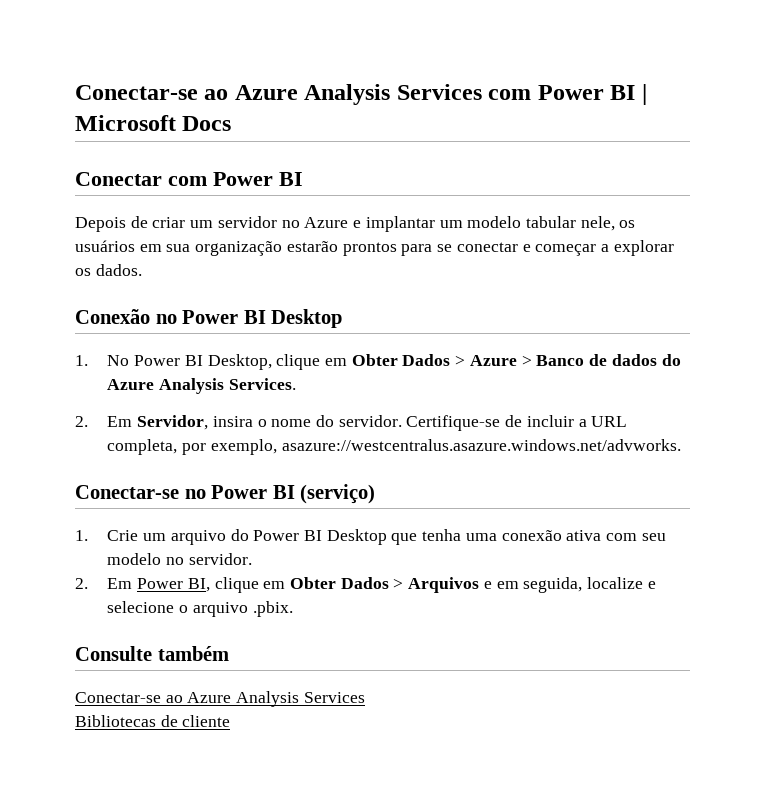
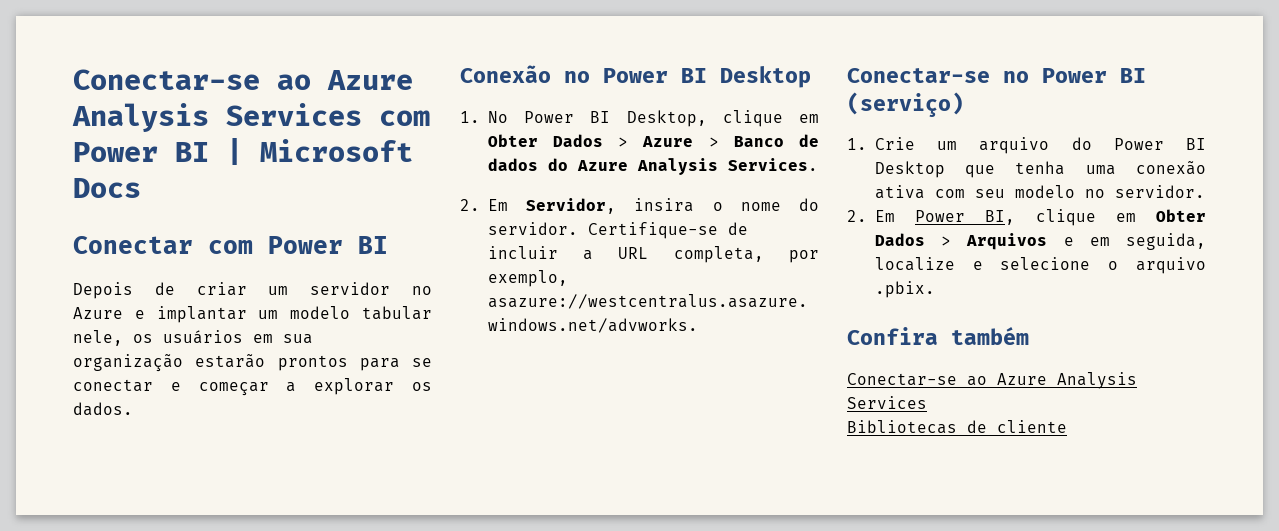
[75,646,152,661] Consulte -> [847,327,938,345] Confira

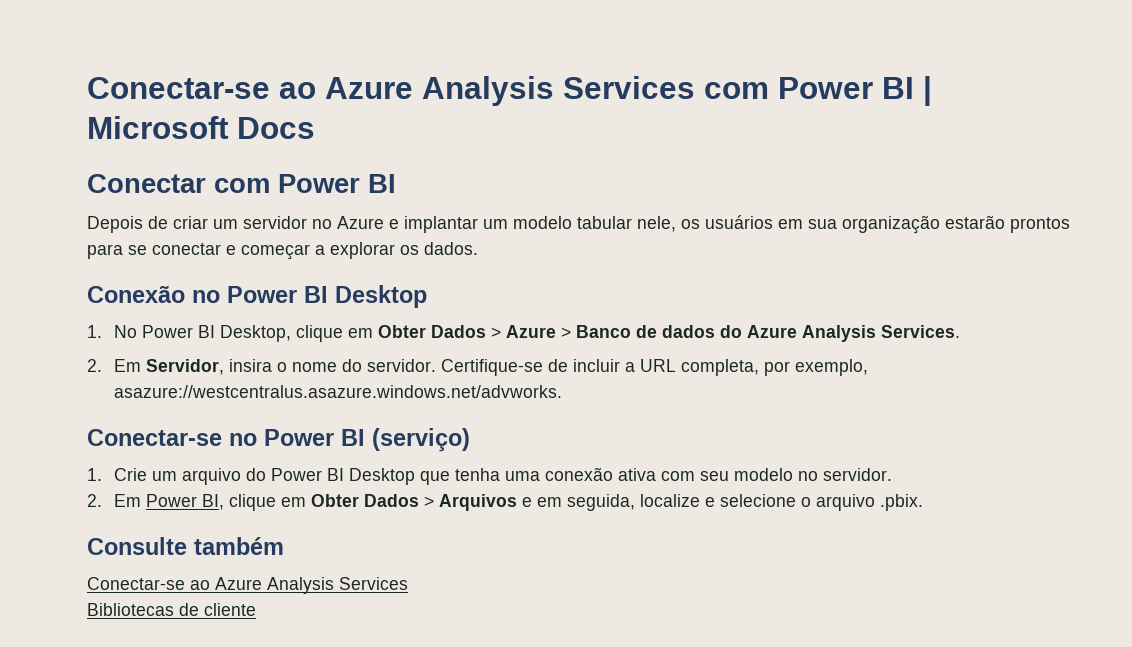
[847,327,938,345] Confira -> [87,537,187,555] Consulte

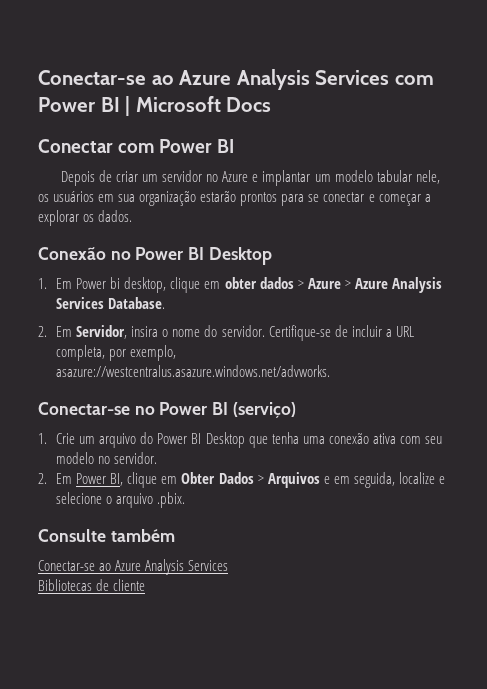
[114,325,961,342] No Power BI Desktop, clique em Obter Dados > Azure > Banco de dados do Azure Analysis Services. -> [56,277,442,293] [56,297,166,309] Em Power bi desktop, clique em obter dados > Azure > Azure Analysis Services Database.

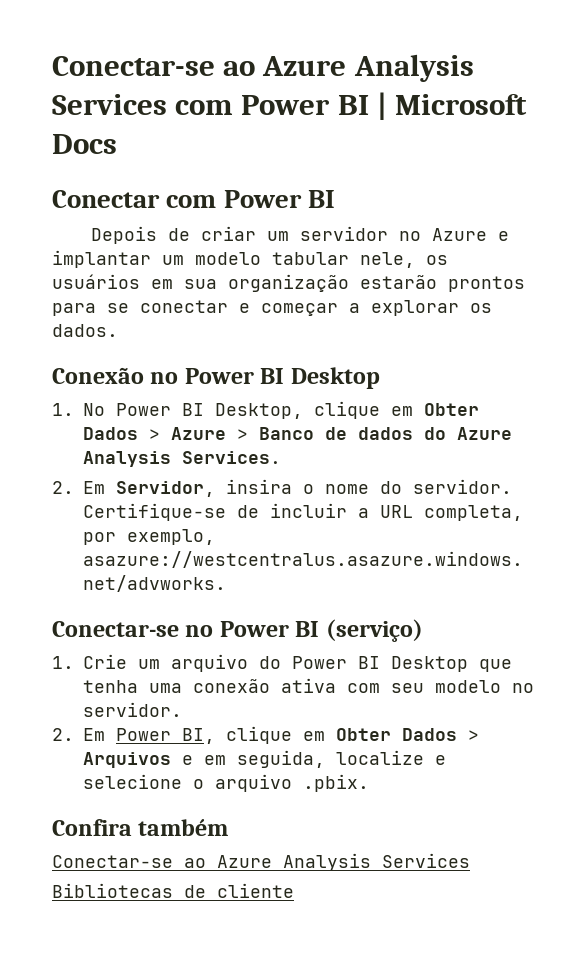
[56,277,442,293] [56,297,166,309] Em Power bi desktop, clique em obter dados > Azure > Azure Analysis Services Database. -> [83,401,479,419] [83,427,512,440] [83,451,281,467] No Power BI Desktop, clique em Obter Dados > Azure > Banco de dados do Azure Analysis Services.
[38,529,106,542] Consulte -> [52,819,132,836] Confira

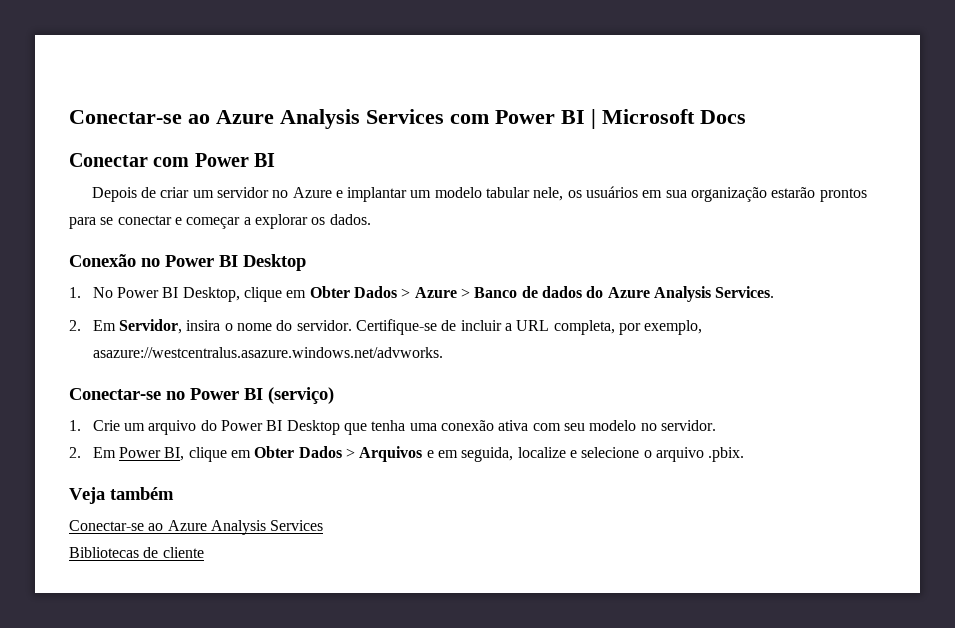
[52,819,132,836] Confira -> [69,487,105,504] Veja

